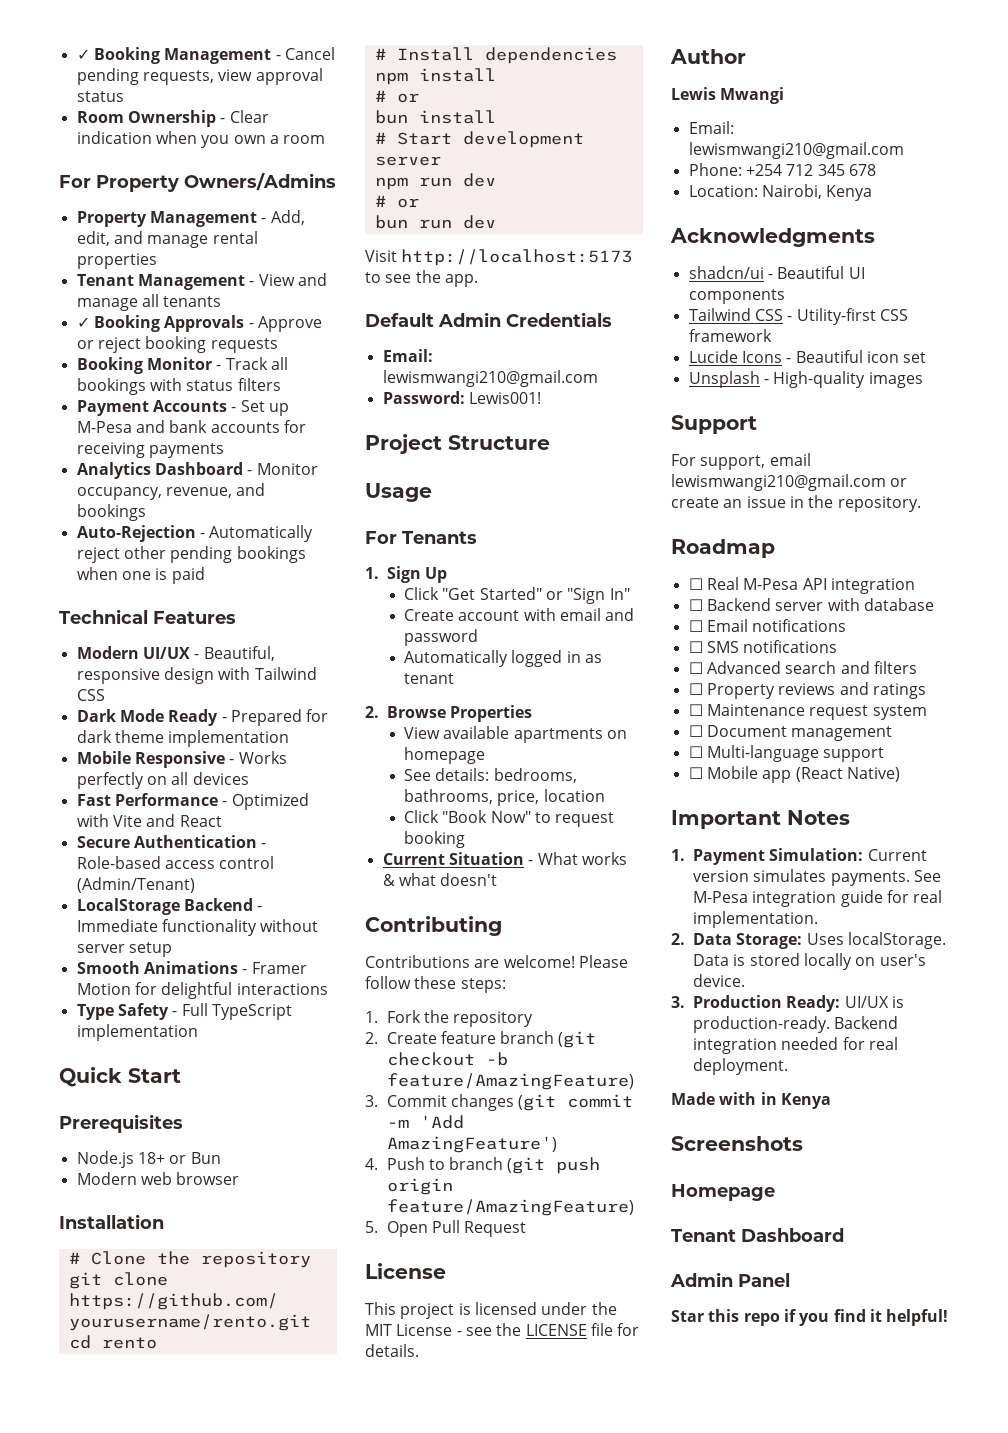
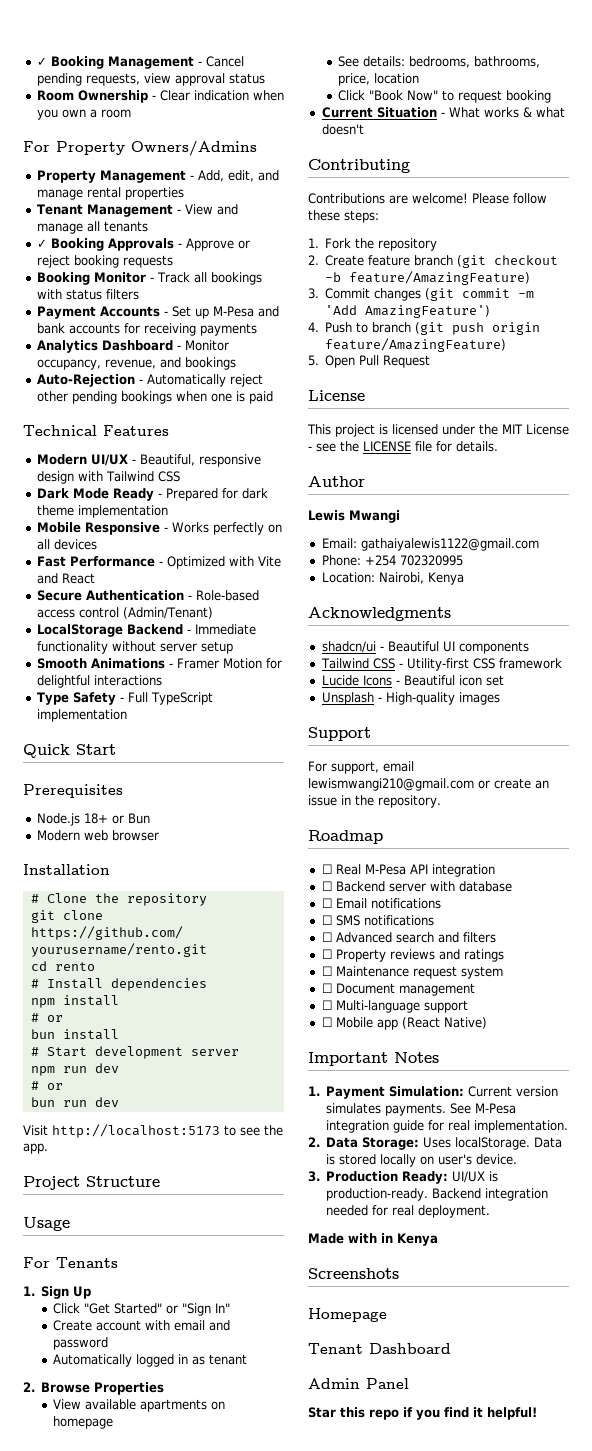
[365,312,612,327] [382,349,433,362] [382,370,598,387] [382,391,541,404] // Default Admin Credentials // Email: lewismwangi210@gmail.com // Password: Lewis001! -> (48, 1148) none
[688,142,904,159] lewismwangi210@gmail.com -> [360,538,539,551] gathaiyalewis1122@gmail.com
[786,164,876,176] 712 345 678 -> [399,555,463,566] 702320995

